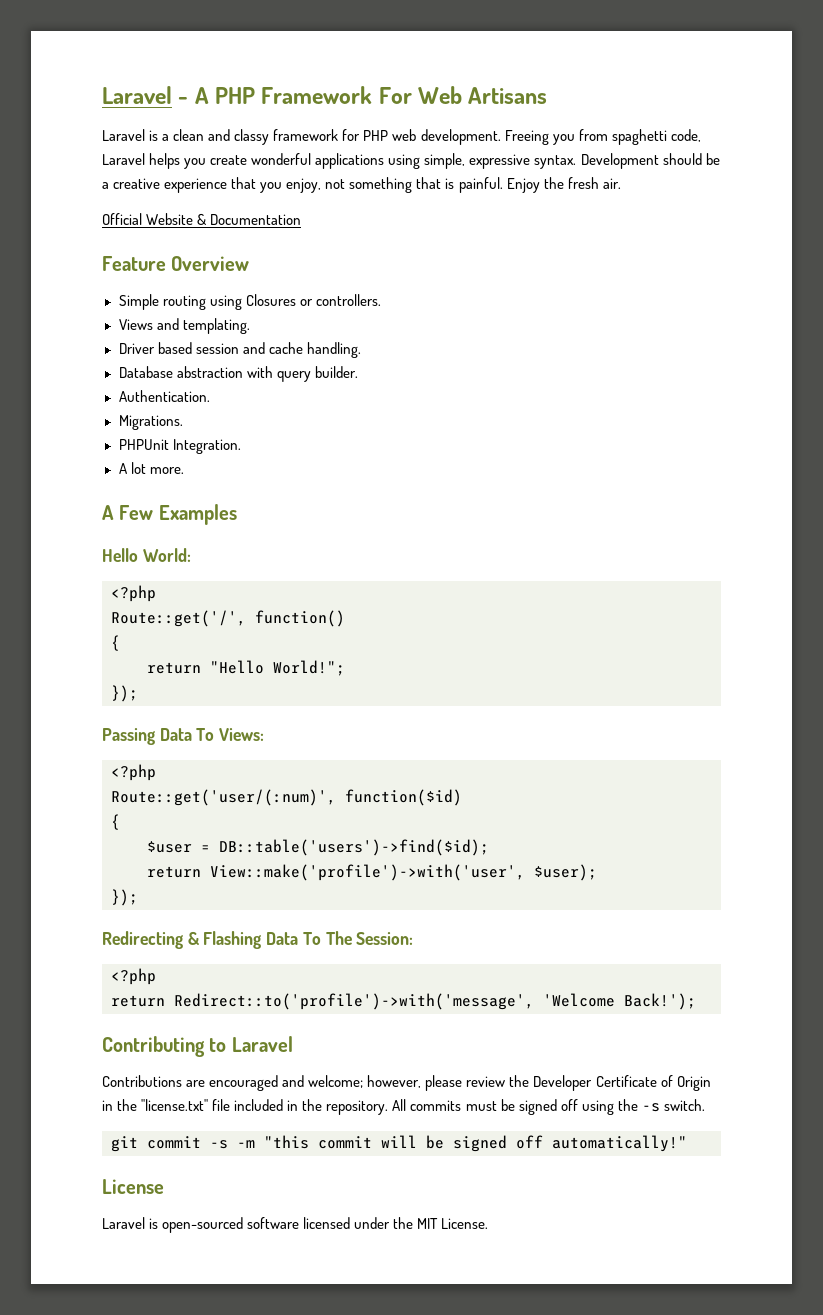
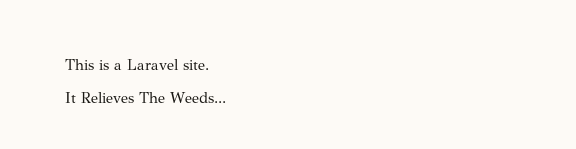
[102,86,548,104] [102,129,701,145] [102,153,720,169] [102,177,621,193] [102,213,302,225] [102,256,250,271] [118,294,381,310] [118,318,250,334] [118,342,361,358] [118,366,358,382] [118,390,210,402] [118,415,183,430] [118,439,241,454] [118,462,184,474] [102,504,237,525] [102,548,191,562] [111,585,156,602] [111,610,345,627] [111,635,120,651] [147,660,345,676] [111,685,138,702] [102,728,265,745] [111,764,156,781] [111,789,462,806] [111,814,120,830] [147,839,489,856] [147,864,597,881] [111,889,138,906] [102,931,414,949] [111,968,156,985] [111,993,696,1010] [102,1036,293,1057] [102,1075,711,1091] [102,1099,705,1115] [111,1135,687,1152] [102,1179,164,1194] [102,1217,489,1233] Laravel - A PHP Framework For Web Artisans // Laravel is a clean and classy framework for PHP web development. Freeing you from spaghetti code, Laravel helps you create wonderful applications using simple, expressive syntax. Development should be a creative experience that you enjoy, not something that is painful. Enjoy the fresh air. // Official Website & Documentation // Feature Overview // Simple routing using Closures or controllers. // Views and templating. // Driver based session and cache handling. // Database abstraction with query builder. // Authentication. // Migrations. // PHPUnit Integration. // A lot more. // A Few Examples // Hello World: // <?php // Route::get('/', function() // { // return "Hello World!"; // }); // Passing Data To Views: // <?php // Route::get('user/(:num)', function($id) // { // $user = DB::table('users')->find($id); // return View::make('profile')->with('user', $user); // }); // Redirecting & Flashing Data To The Session: // <?php // return Redirect::to('profile')->with('message', 'Welcome Back!'); // Contributing to Laravel // Contributions are encouraged and welcome; however, please review the Developer Certificate of Origin in the "license.txt" file included in the repository. All commits must be signed off using the -s switch. // git commit -s -m "this commit will be signed off automatically!" // License // Laravel is open-sourced software licensed under the MIT License. -> [65,59,209,70] [65,92,226,103] This is a Laravel site. // It Relieves The Weeds...

